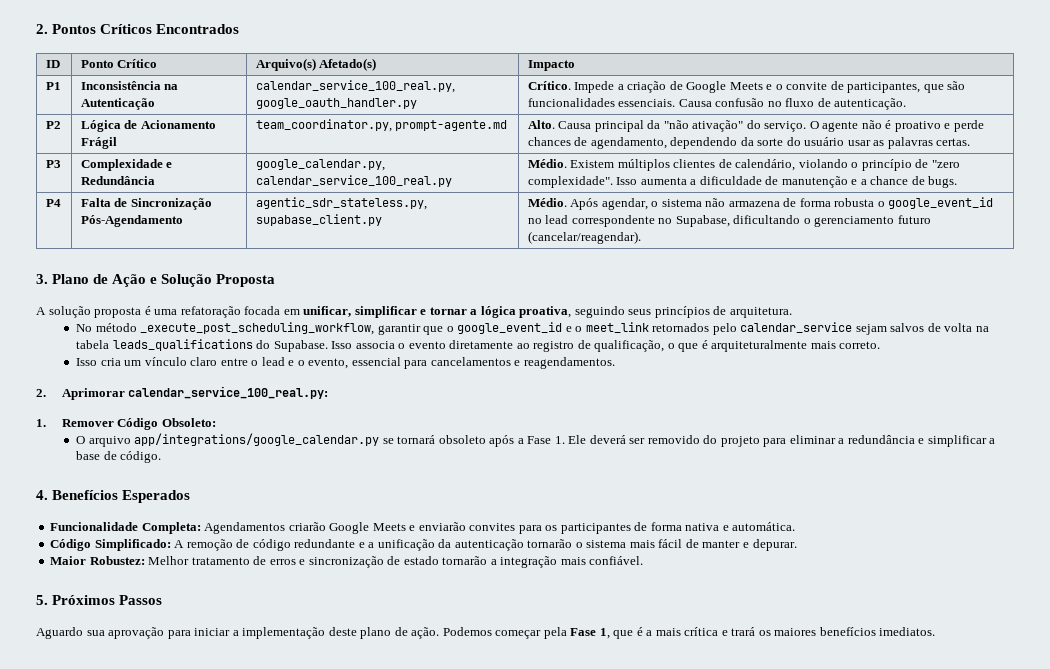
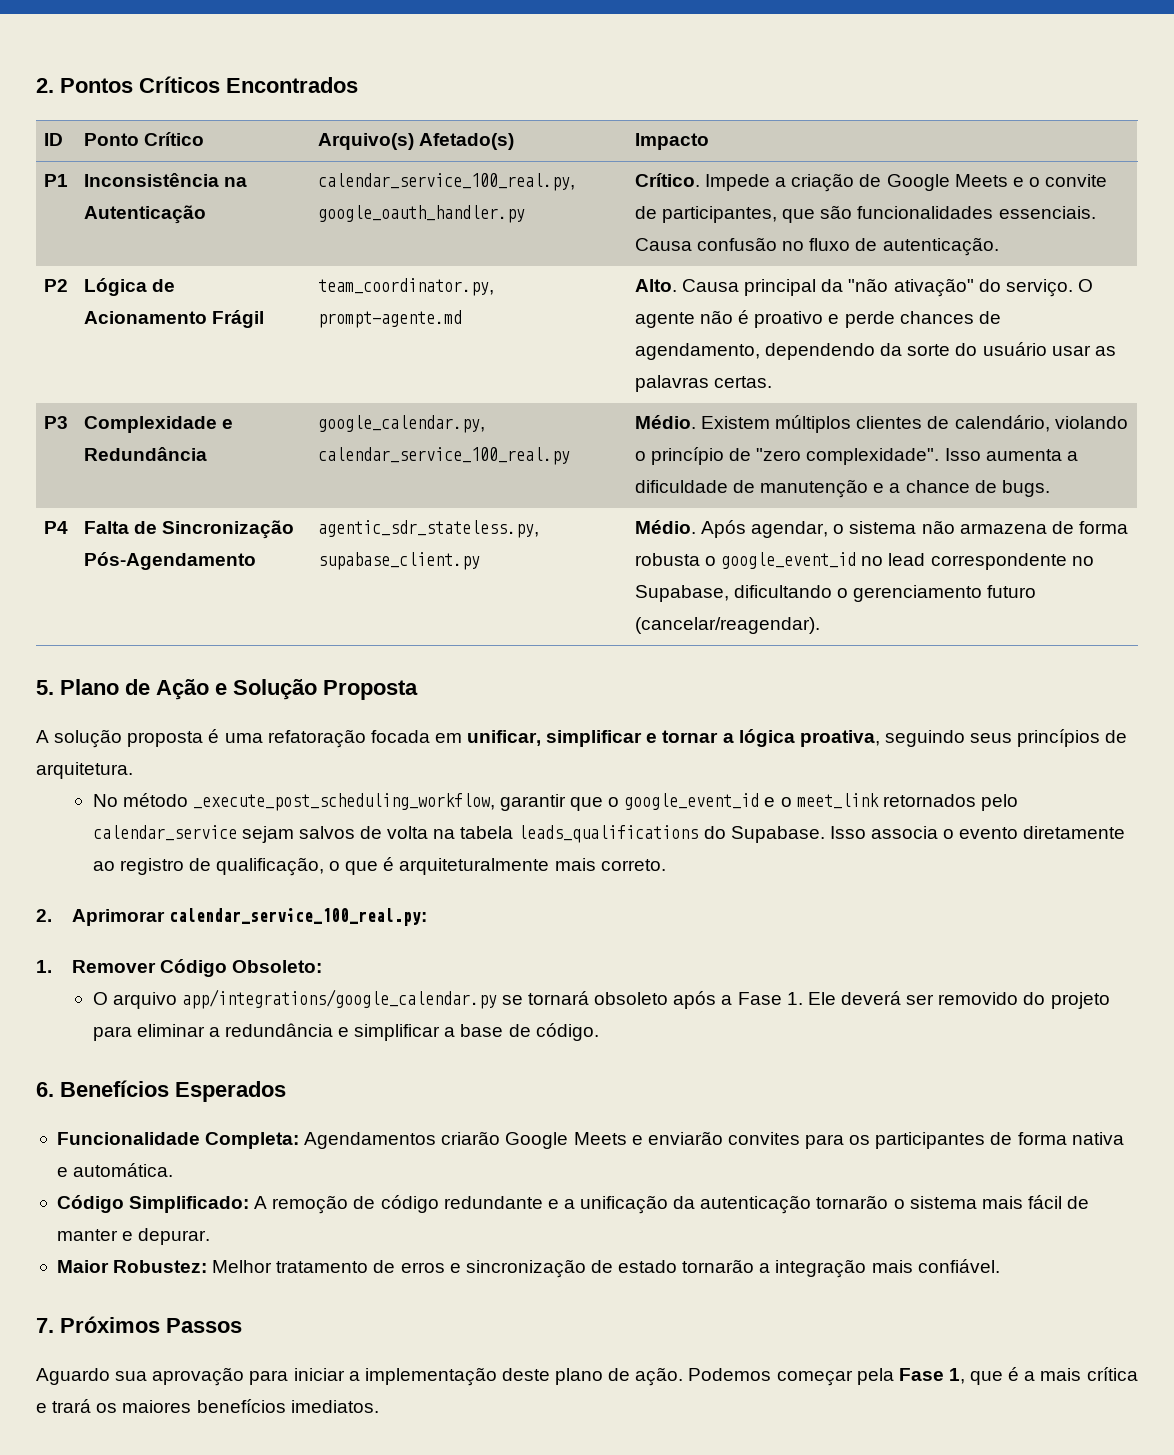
[36,274,48,284] 3. -> [36,680,54,695] 5.
[76,357,615,369] // Isso cria um vínculo claro entre o lead e o evento, essencial para cancelamentos e reagendamentos. -> (666, 865) none
[36,490,48,500] 4. -> [36,1082,54,1097] 6.
[36,595,48,605] 5. -> [36,1318,54,1333] 7.

